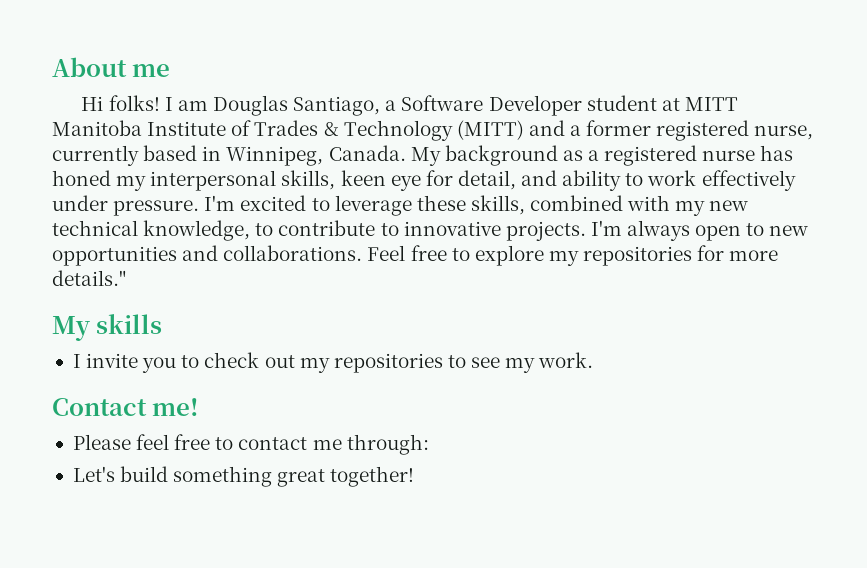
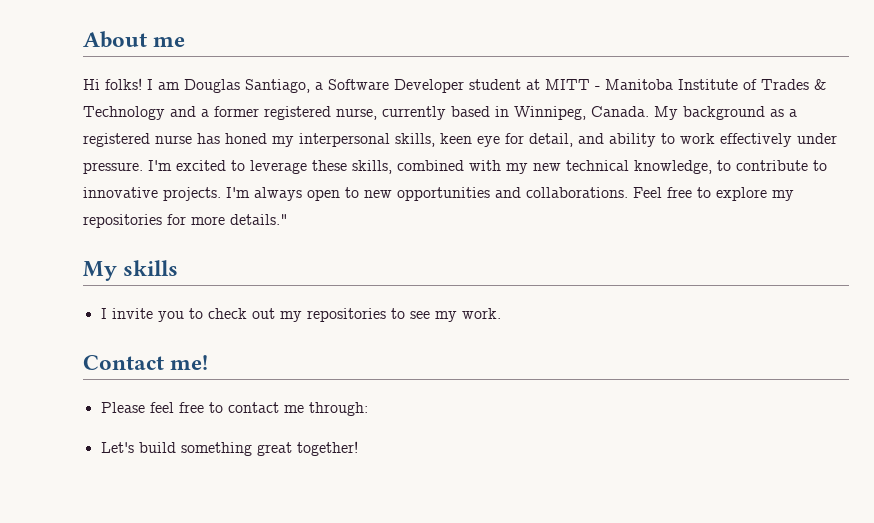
(738, 104) none -> [595,86,600,90] -
[456,120,524,140] (MITT) -> (165, 113) none

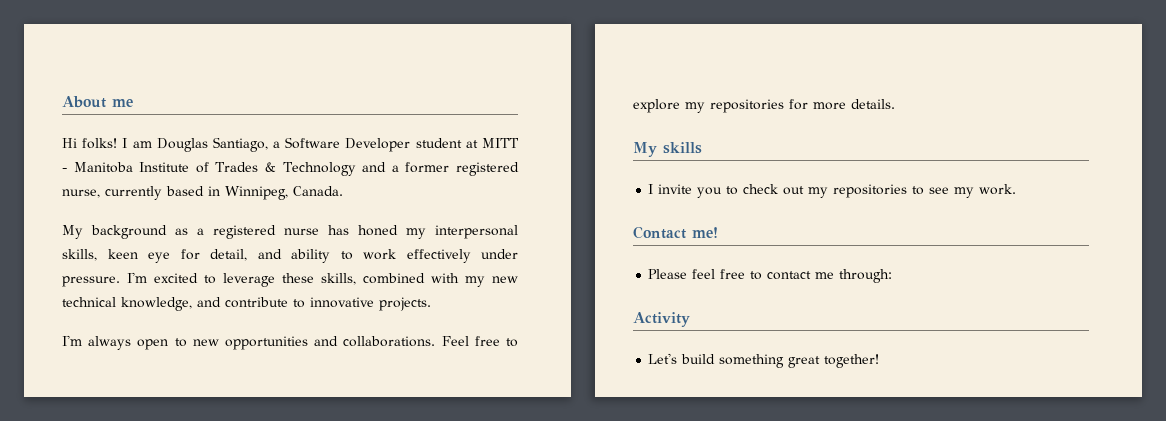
(649, 111) none -> (343, 191) //
[717,160,731,171] to -> [197,297,221,307] and
(221, 194) none -> (431, 304) //
[230,214,288,225] details." -> [851,99,895,109] details.
(368, 409) none -> [633,312,690,327] // Activity

